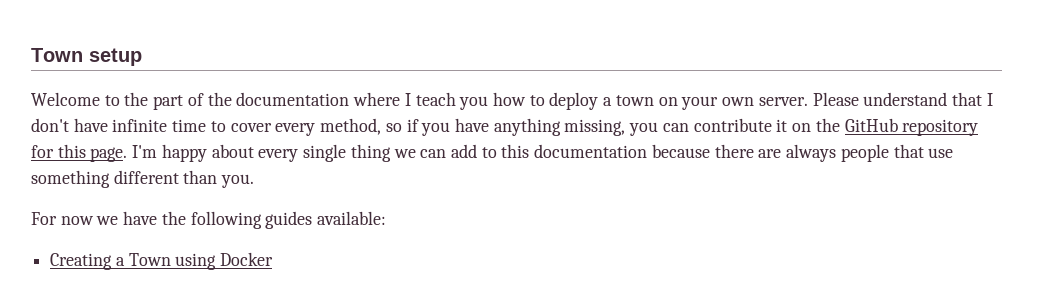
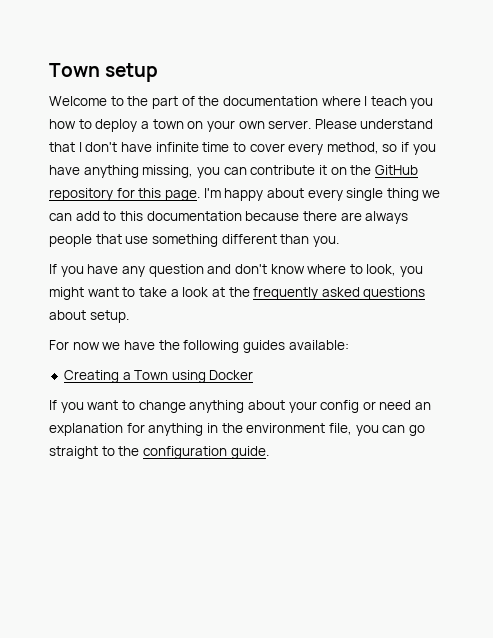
(255, 181) none -> [49,264,424,277] [49,287,426,300] [49,310,129,323] // If you have any question and don't know where to look, you might want to take a look at the frequently asked questions about setup.
(274, 259) none -> [49,400,432,413] [49,423,425,436] [49,446,269,459] // If you want to change anything about your config or need an explanation for anything in the environment file, you can go straight to the configuration guide.

